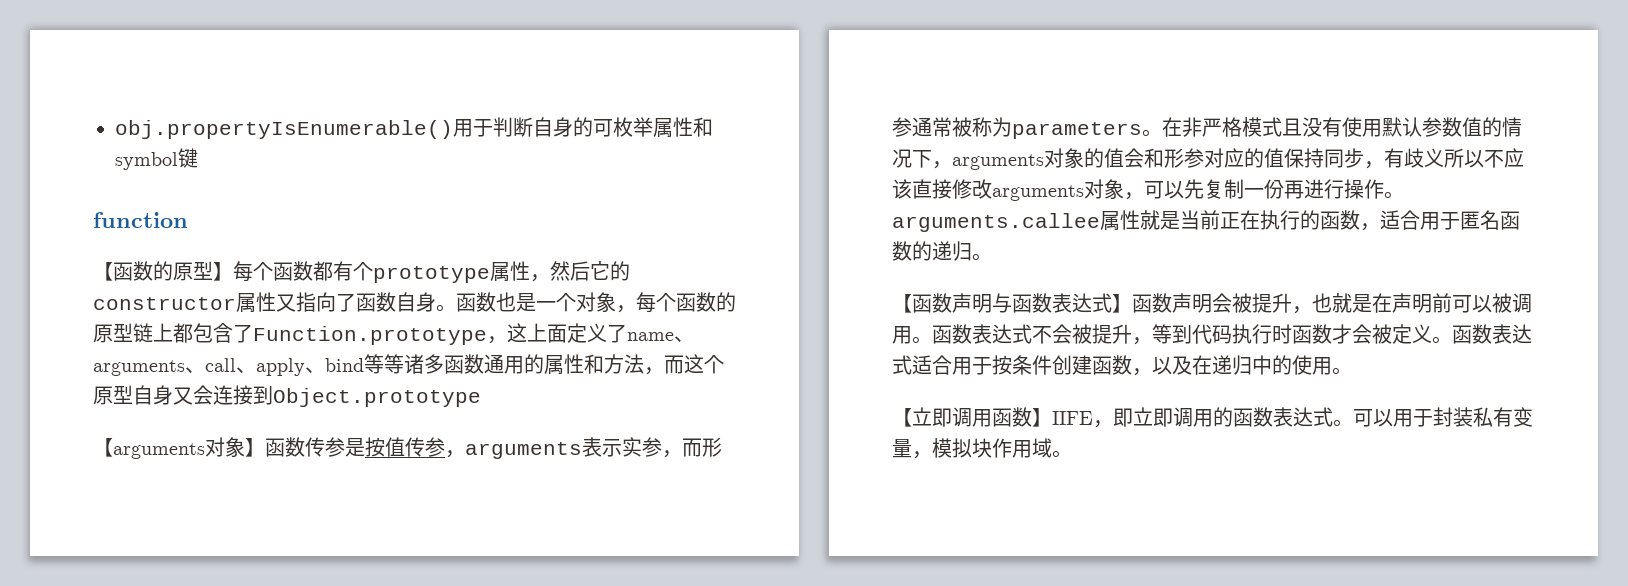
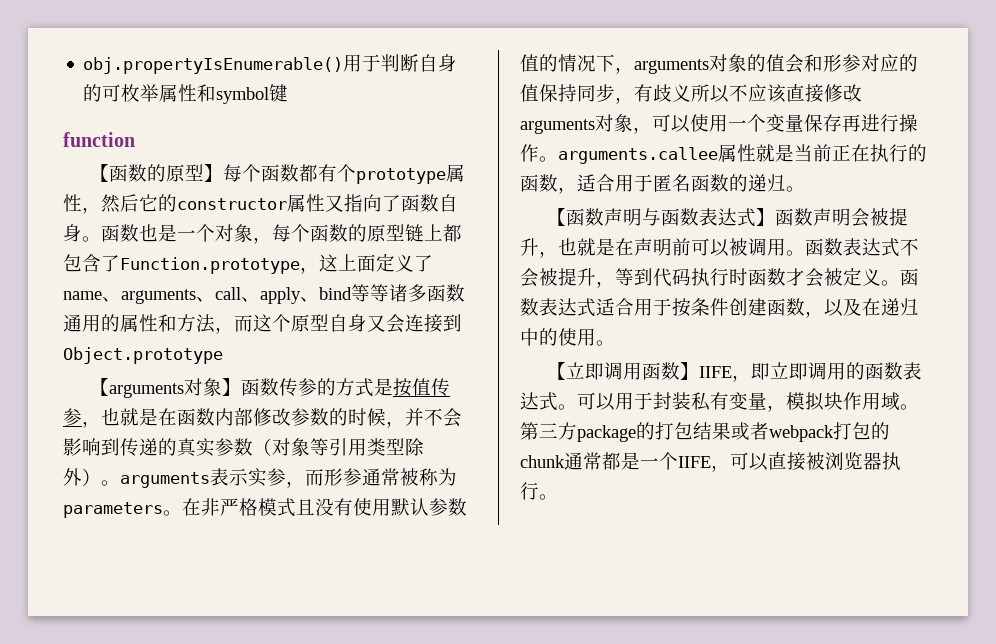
(345, 447) none -> [317,378,375,397] 的方式
(465, 454) none -> [101,408,462,428] [63,438,424,457] [63,468,120,486] 也就是在函数内部修改参数的时候，并不会影响到传递的真实参数（对象等引用类型除外）。
[1184,179,1284,199] 先复制一份 -> [690,114,842,132] 使用一个变量保存
(1072, 454) none -> [520,422,890,442] [520,452,901,472] [520,482,558,500] 第三方package的打包结果或者webpack打包的chunk通常都是一个IIFE，可以直接被浏览器执行。

